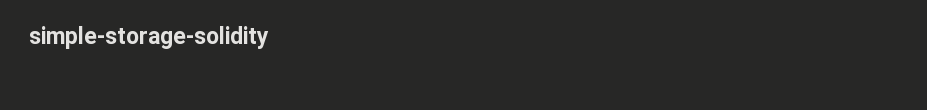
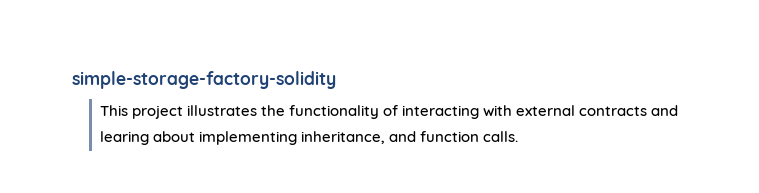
[29,26,269,49] simple-storage-solidity -> [72,71,336,89] [99,105,679,119] [99,131,519,145] simple-storage-factory-solidity // This project illustrates the functionality of interacting with external contracts and learing about implementing inheritance, and function calls.

